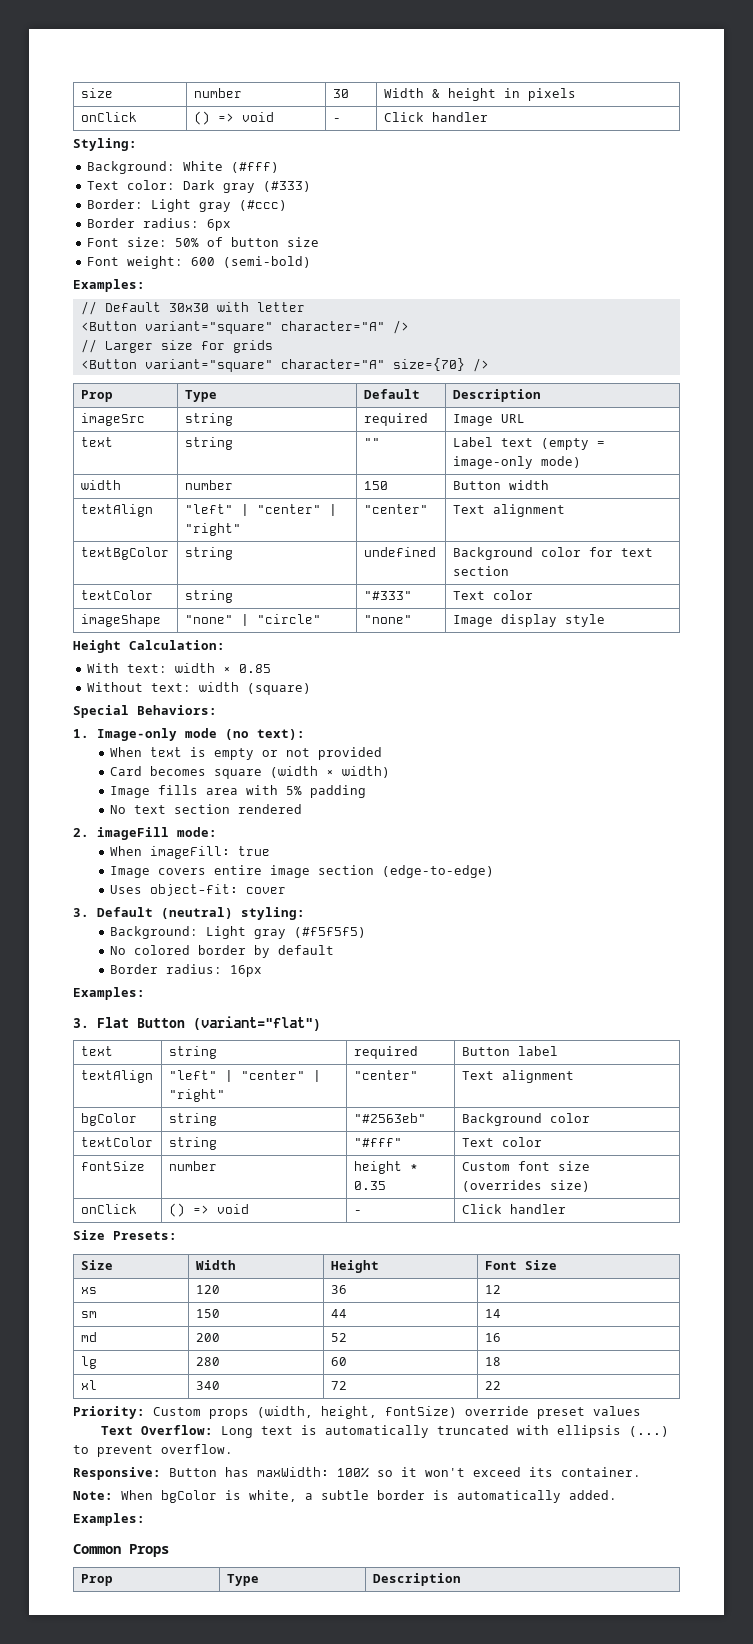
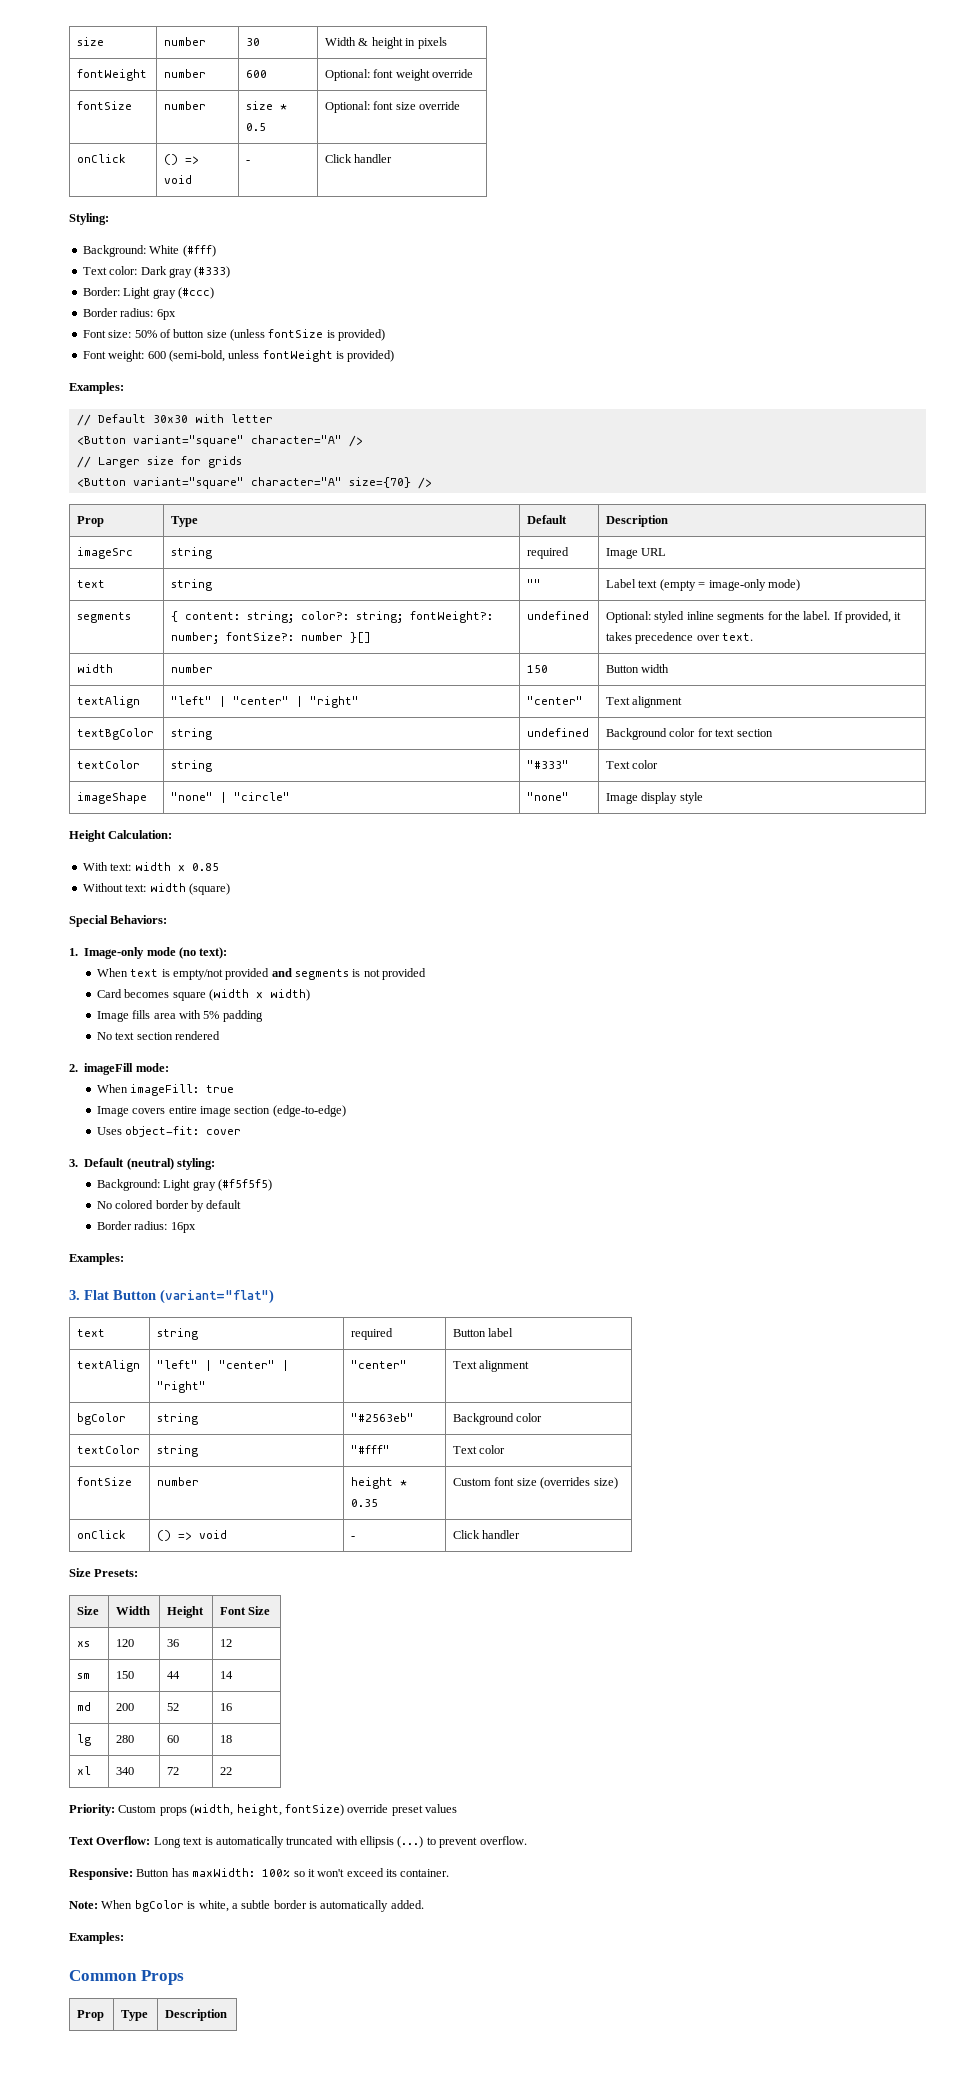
(576, 94) none -> [77,69,148,81] [164,69,207,78] [246,70,268,78] [325,69,474,81] [77,101,133,110] [164,101,207,110] [246,101,288,110] [246,123,267,131] [325,101,461,113] // fontWeight | number | 600 | Optional: font weight override // fontSize | number | size * 0.5 | Optional: font size override
(319, 242) none -> [230,329,386,341] (unless fontSize is provided)
[222,256,311,268] (semi-bold) -> [168,350,395,362] (semi-bold, unless fontWeight is provided)
(581, 462) none -> [77,612,132,623] [171,611,494,623] [171,632,372,644] [527,611,590,620] [606,611,902,623] [606,632,754,644] // segments | { content: string; color?: string; fontWeight?: number; fontSize?: number }[] | undefined | Optional: styled inline segments for the label. If provided, it takes precedence over text.
[214,748,279,760] empty or -> [172,968,361,980] empty/not provided and segments is

